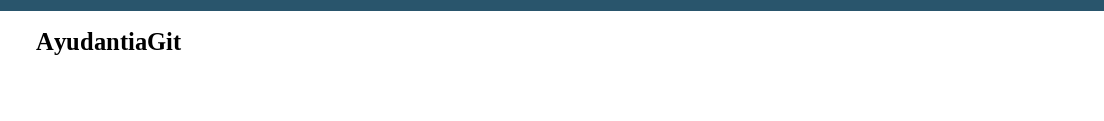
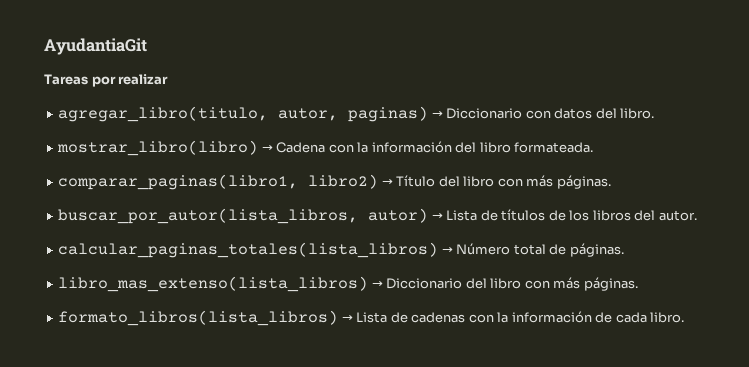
(182, 43) none -> [44,74,169,87] [58,106,655,122] [57,140,594,156] [58,174,611,190] [58,208,697,224] [58,242,624,258] [58,276,638,292] [58,310,685,326] // Tareas por realizar // agregar_libro(titulo, autor, paginas) → Diccionario con datos del libro. // mostrar_libro(libro) → Cadena con la información del libro formateada. // comparar_paginas(libro1, libro2) → Título del libro con más páginas. // buscar_por_autor(lista_libros, autor) → Lista de títulos de los libros del autor. // calcular_paginas_totales(lista_libros) → Número total de páginas. // libro_mas_extenso(lista_libros) → Diccionario del libro con más páginas. // formato_libros(lista_libros) → Lista de cadenas con la información de cada libro.

